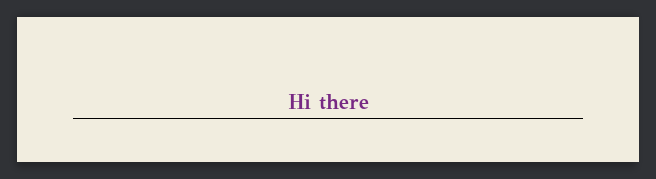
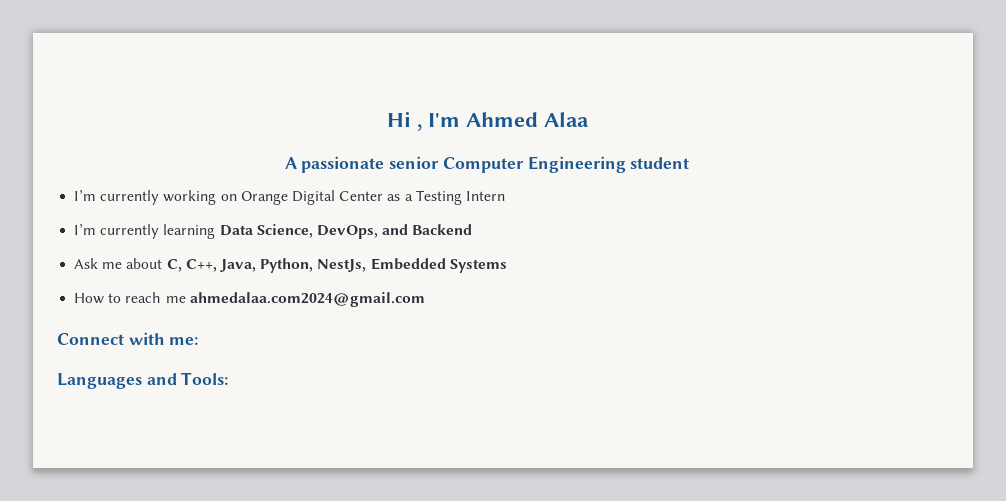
[318,94,369,110] there -> [416,112,589,131] [284,156,690,173] [74,190,505,205] [74,224,473,239] [74,258,507,273] [74,292,425,307] [57,332,199,345] [57,372,229,389] , I'm Ahmed Alaa // A passionate senior Computer Engineering student // I’m currently working on Orange Digital Center as a Testing Intern // I’m currently learning Data Science, DevOps, and Backend // Ask me about C, C++, Java, Python, NestJs, Embedded Systems // How to reach me ahmedalaa.com2024@gmail.com // Connect with me: // Languages and Tools:

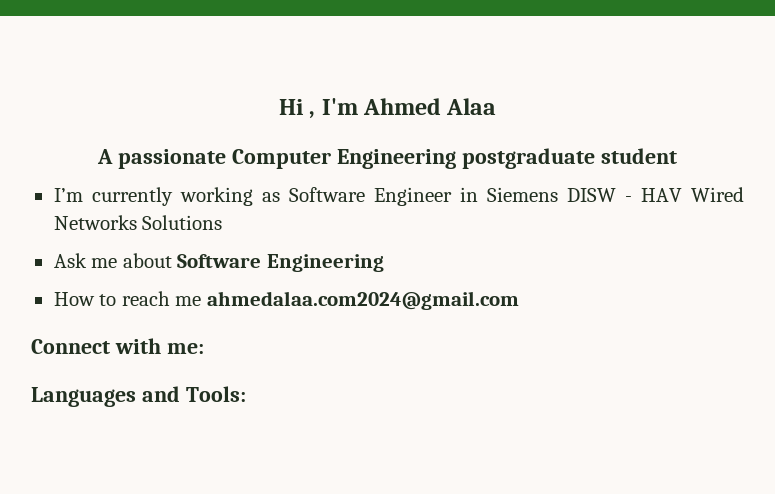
[389,156,440,169] senior -> (227, 159) none
(626, 164) none -> [461,148,595,169] postgraduate
[220,190,505,205] [74,224,473,239] [74,258,507,273] on Orange Digital Center as a Testing Intern // I’m currently learning Data Science, DevOps, and Backend // Ask me about C, C++, Java, Python, NestJs, Embedded Systems -> [261,187,744,206] [53,215,223,230] [53,253,384,272] as Software Engineer in Siemens DISW - HAV Wired Networks Solutions // Ask me about Software Engineering

